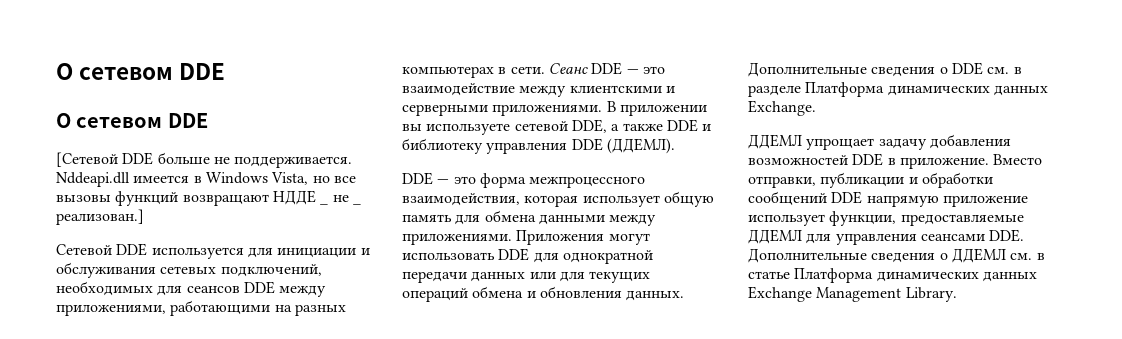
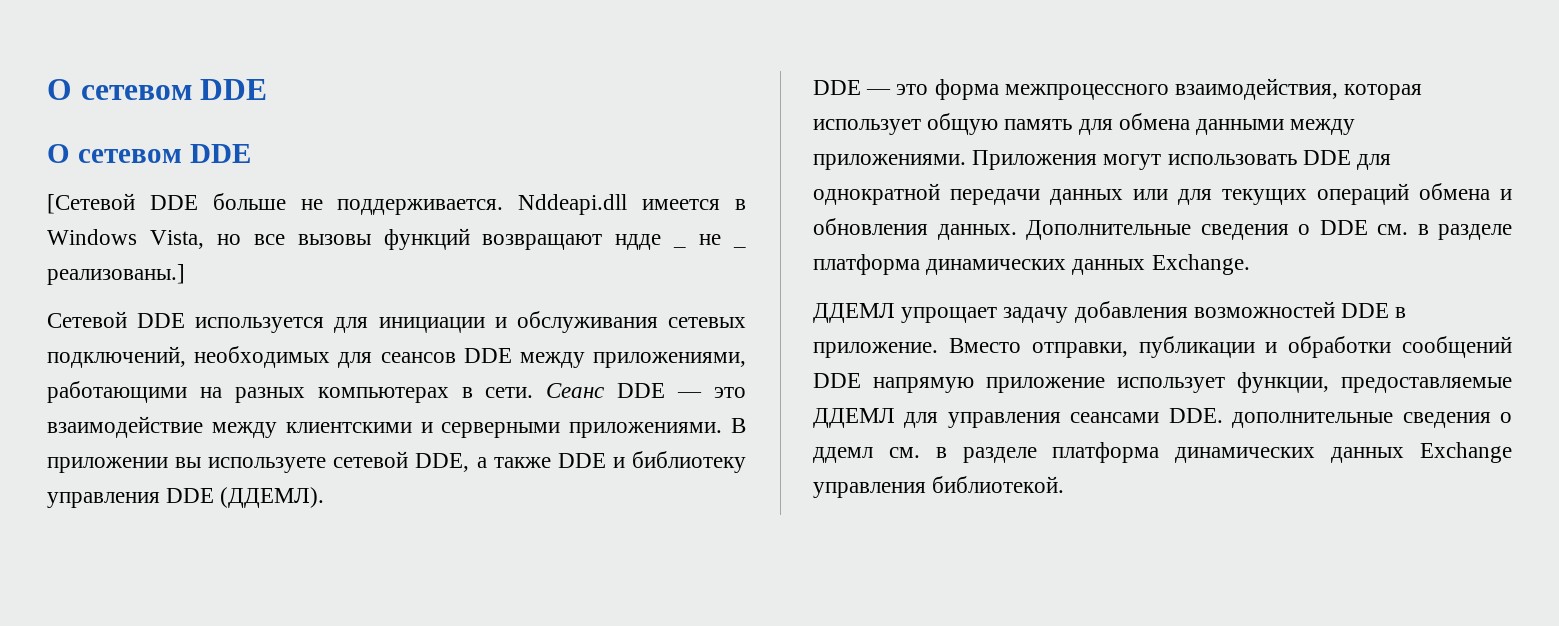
[272,190,316,205] НДДЕ -> [615,234,662,250] ндде
[56,209,144,225] реализован.] -> [47,264,185,285] реализованы.]
[805,82,885,97] Платформа -> [813,254,920,275] платформа
[748,248,1045,263] [748,268,874,283] Дополнительные сведения о ДДЕМЛ см. в статье Платформа -> [1232,412,1512,428] [813,442,1160,463] дополнительные сведения о ддемл см. в разделе платформа
[816,287,957,302] Management Library. -> [813,476,1065,498] управления библиотекой.

